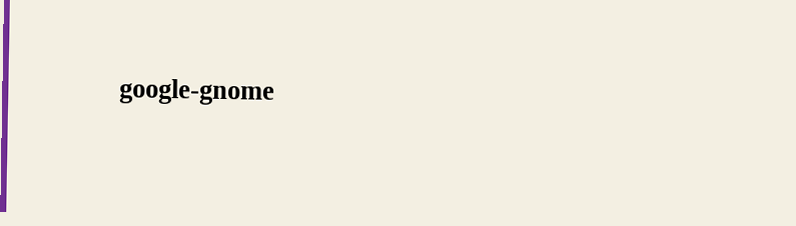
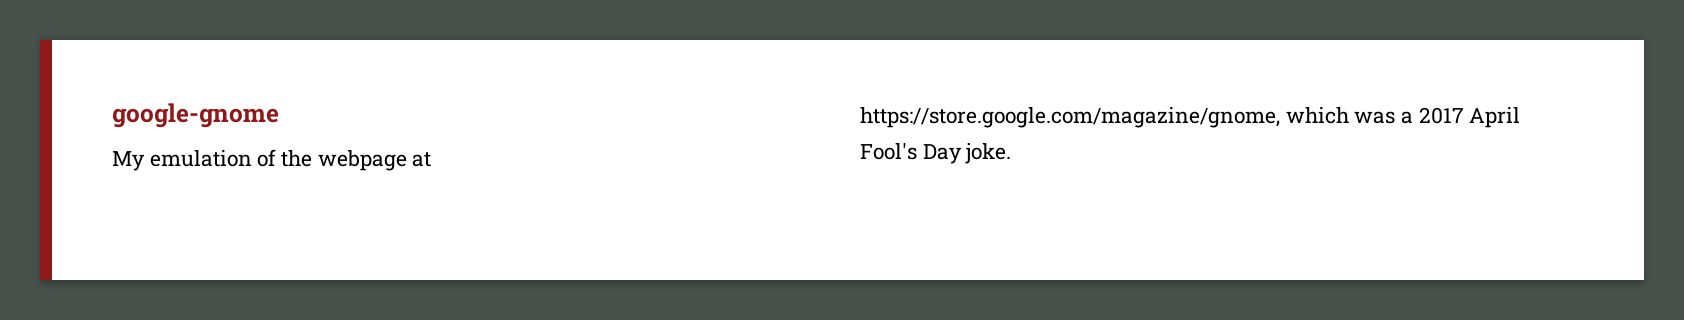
(275, 92) none -> [112,149,432,171] [860,107,1521,128] [860,143,1012,164] // My emulation of the webpage at https://store.google.com/magazine/gnome, which was a 2017 April Fool's Day joke.

